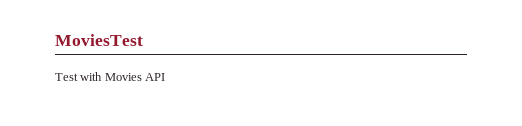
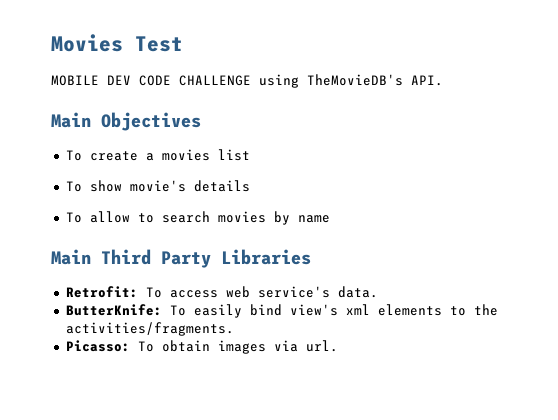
[55,34,143,46] [55,72,166,81] MoviesTest // Test with Movies API -> [51,34,183,52] [51,74,443,88] [51,112,201,131] [65,149,250,161] [65,180,250,192] [65,211,330,225] [51,249,311,268] [65,286,378,298] [65,304,498,318] [65,322,234,336] [65,340,338,354] Movies Test // MOBILE DEV CODE CHALLENGE using TheMovieDB's API. // Main Objectives // To create a movies list // To show movie's details // To allow to search movies by name // Main Third Party Libraries // Retrofit: To access web service's data. // ButterKnife: To easily bind view's xml elements to the activities/fragments. // Picasso: To obtain images via url.

